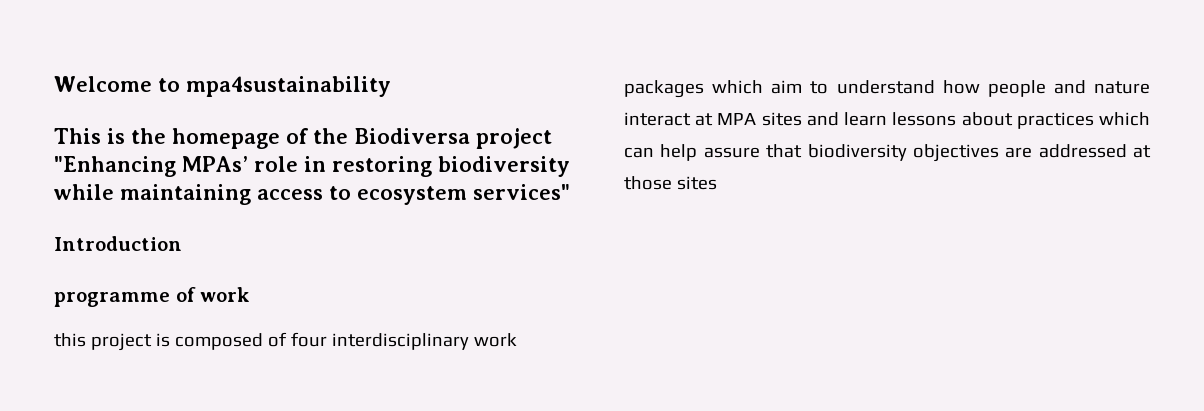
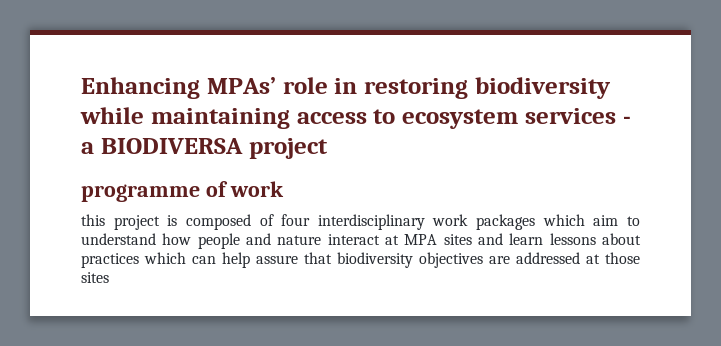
[54,76,391,97] [54,128,552,149] [54,156,176,177] Welcome to mpa4sustainability // This is the homepage of the Biodiversa project "Enhancing -> [81,77,200,99] Enhancing
[473,184,570,200] [54,236,182,251] services" // Introduction -> [524,108,631,124] [81,138,328,159] services - a BIODIVERSA project

